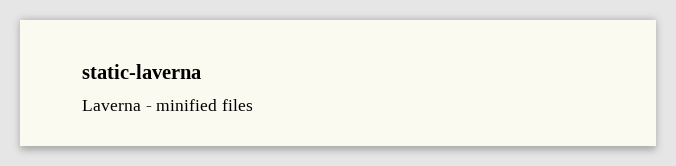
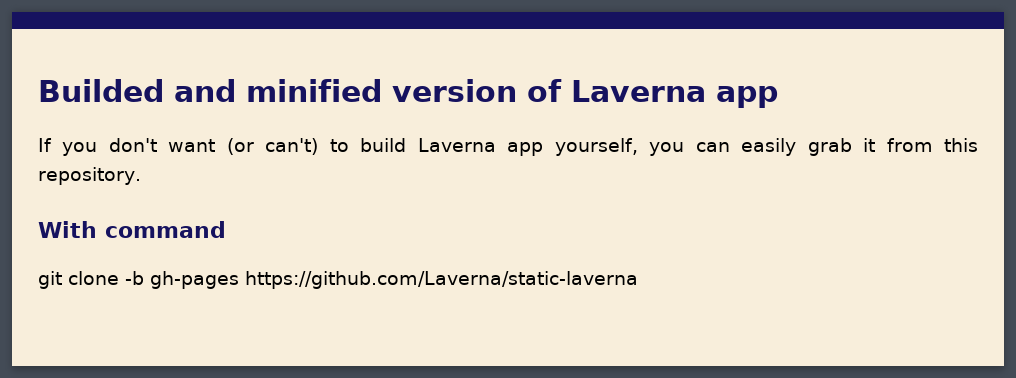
[82,64,201,79] [82,99,254,111] static-laverna // Laverna - minified files -> [38,79,778,108] [38,138,979,156] [38,167,141,185] [38,221,226,238] [38,271,638,289] Builded and minified version of Laverna app // If you don't want (or can't) to build Laverna app yourself, you can easily grab it from this repository. // With command // git clone -b gh-pages https://github.com/Laverna/static-laverna

